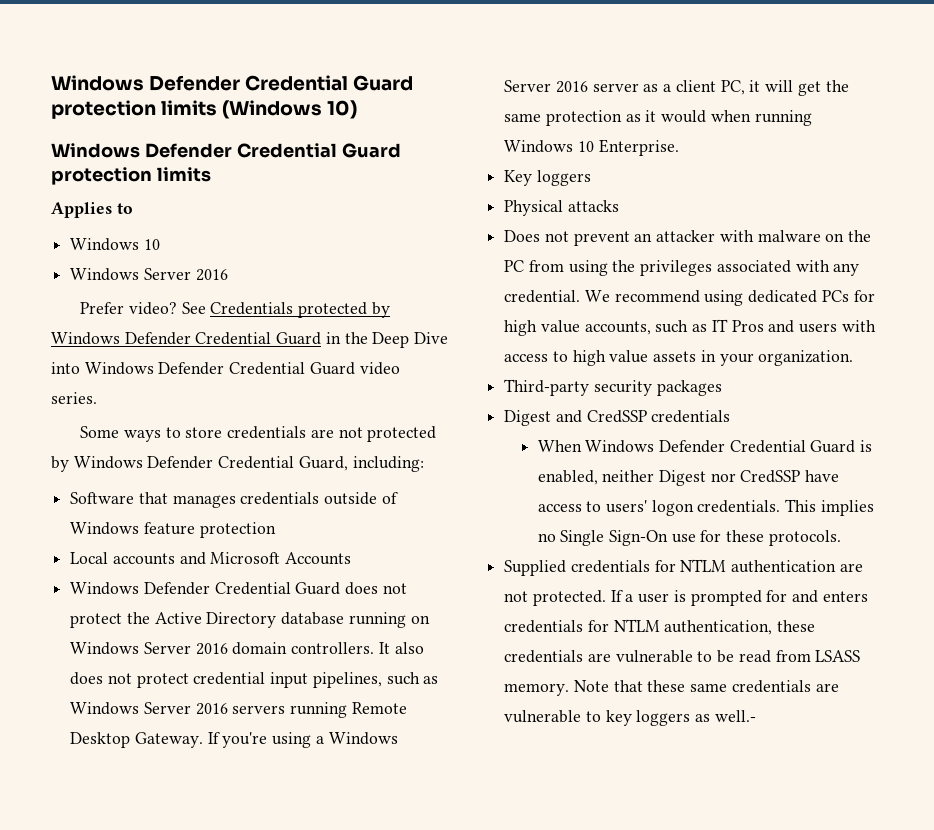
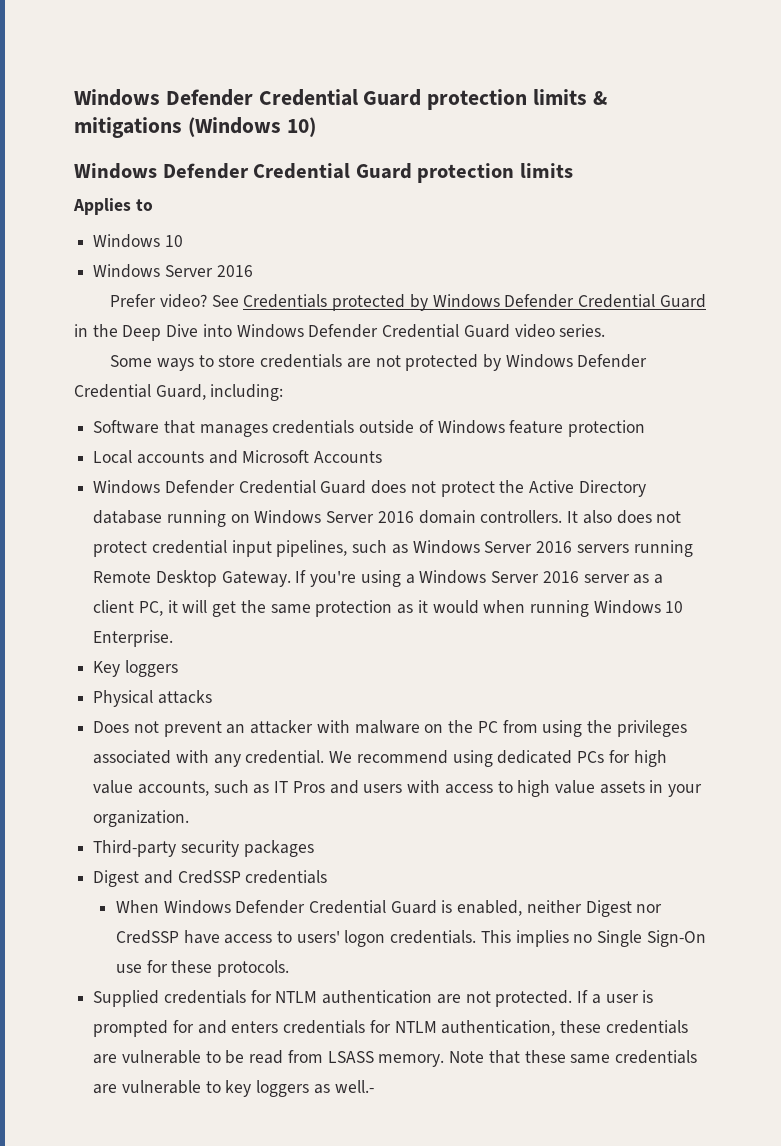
[51,75,414,91] [51,100,218,119] Windows Defender Credential Guard protection limits -> [74,89,607,110] [74,117,182,138] Windows Defender Credential Guard protection limits & mitigations

